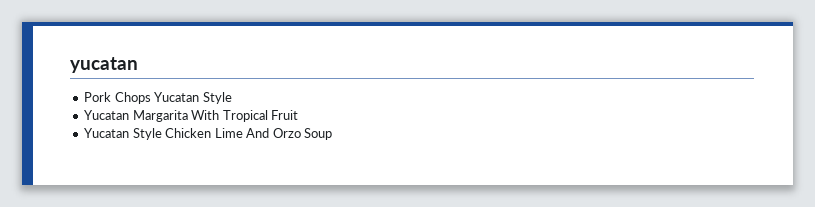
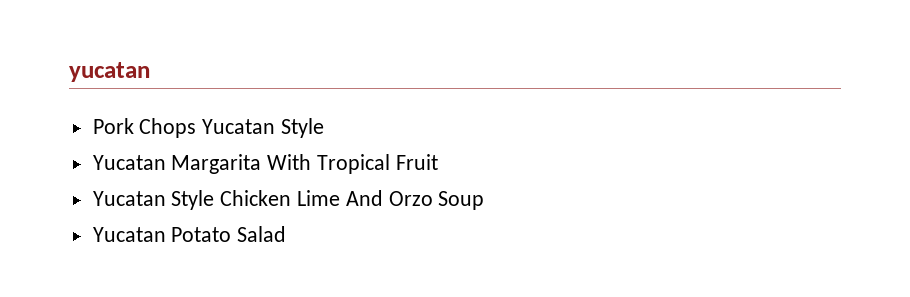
(333, 134) none -> [92,226,287,242] // Yucatan Potato Salad

